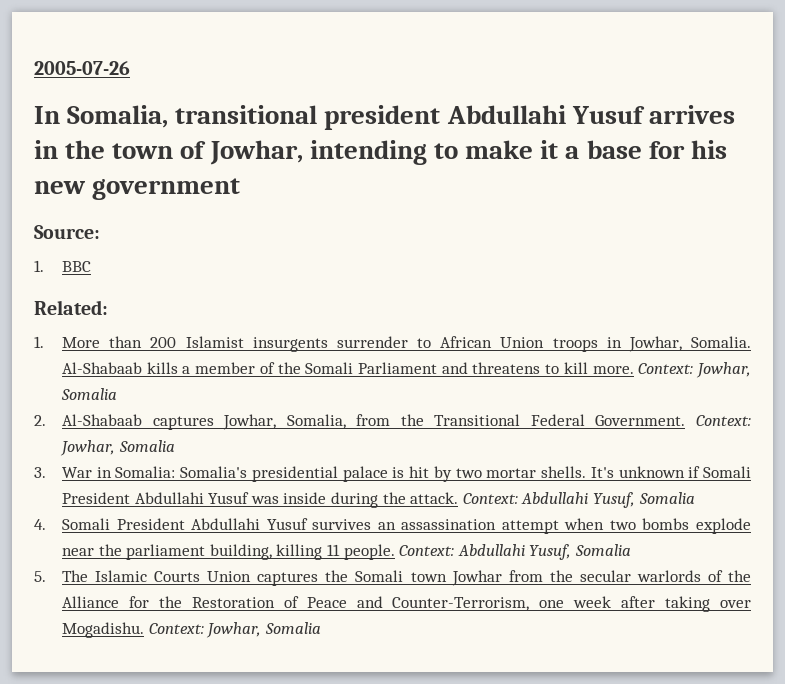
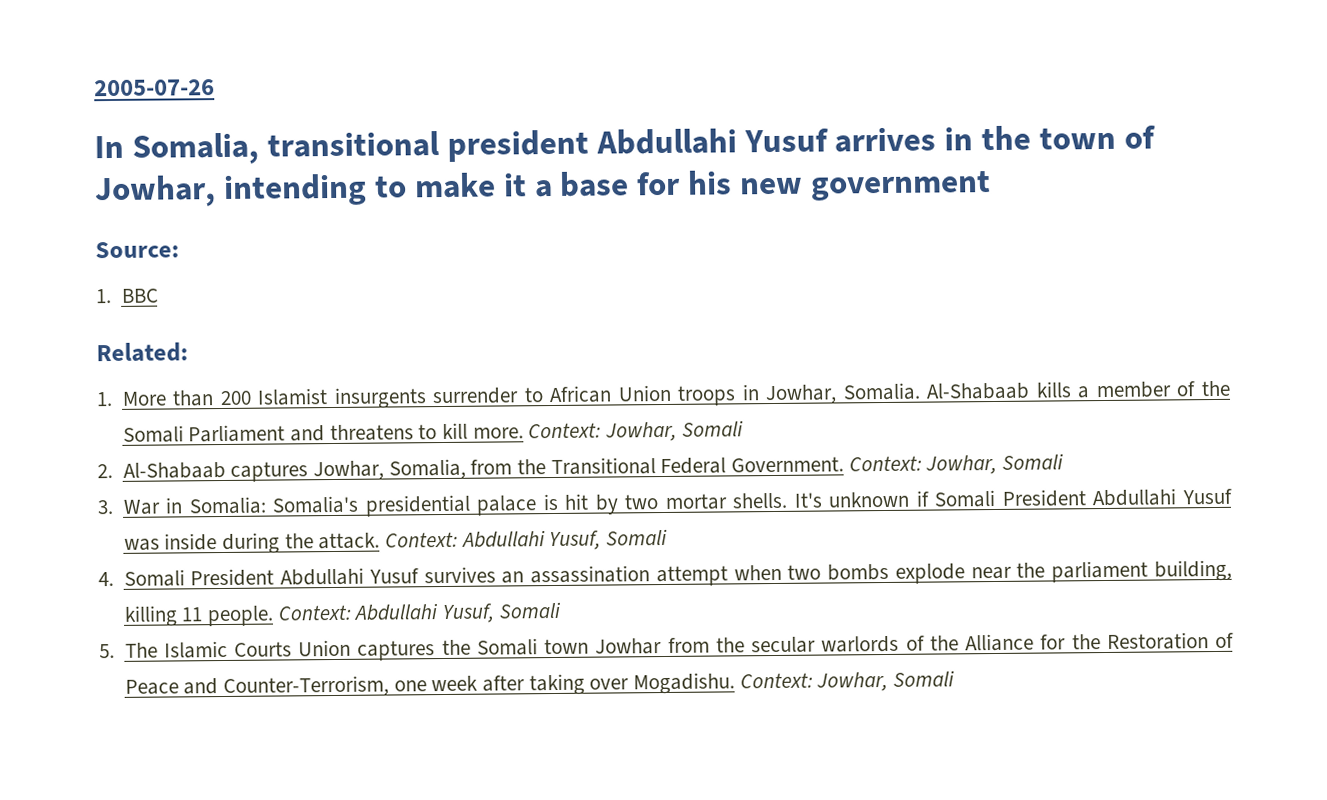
[61,388,118,400] Somalia -> [681,420,744,437] Somali
[118,440,175,452] Somalia -> [1001,453,1064,470] Somali
[638,492,695,504] Somalia -> [605,528,668,546] Somali
[574,544,631,556] Somalia -> [498,601,561,619] Somali
[264,622,321,634] Somalia -> [892,670,955,687] Somali

